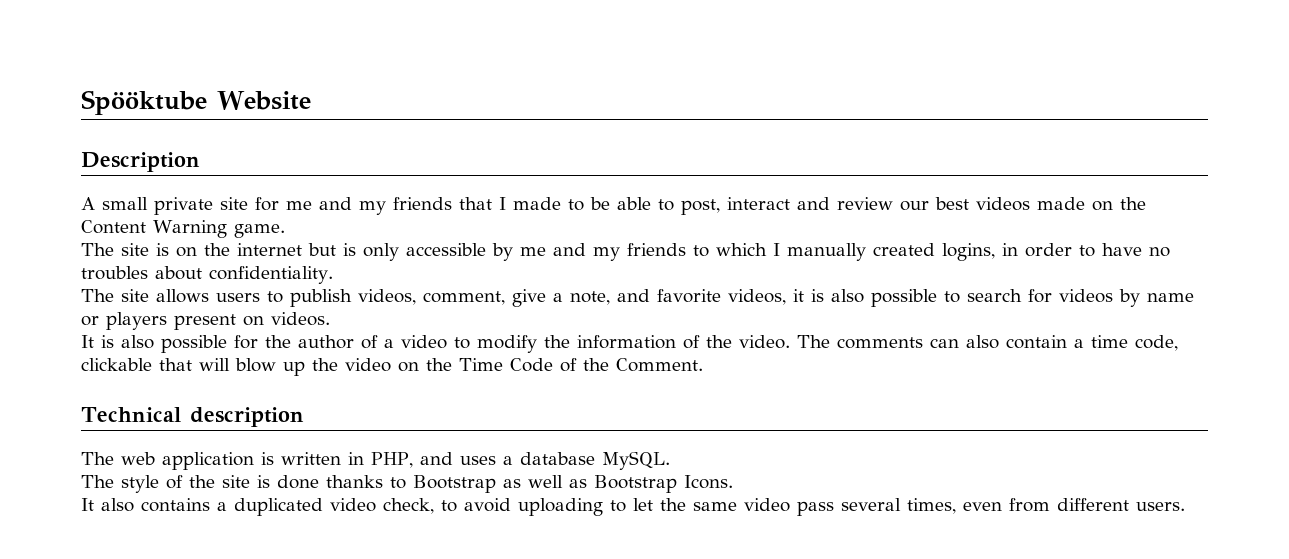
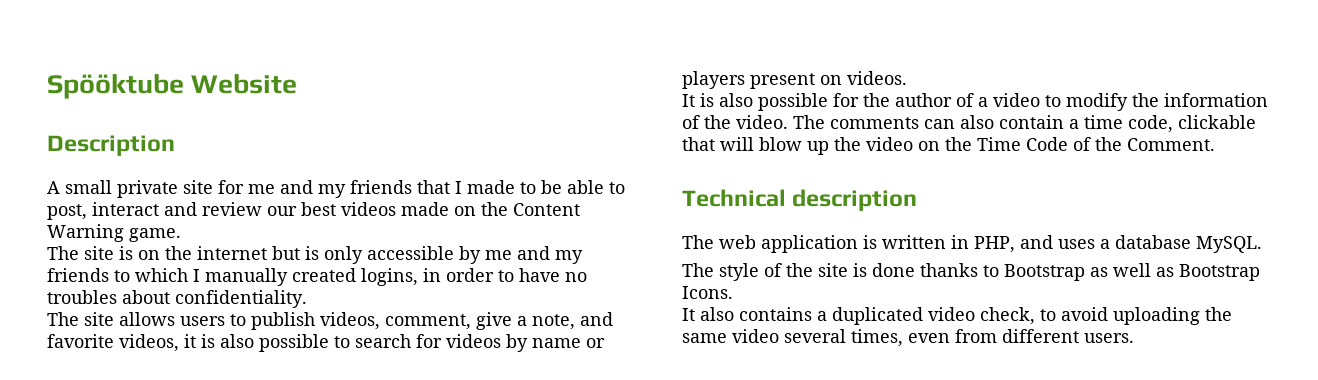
[610,498,653,512] to let -> (1200, 316) none
[797,501,834,516] pass -> (779, 336) none

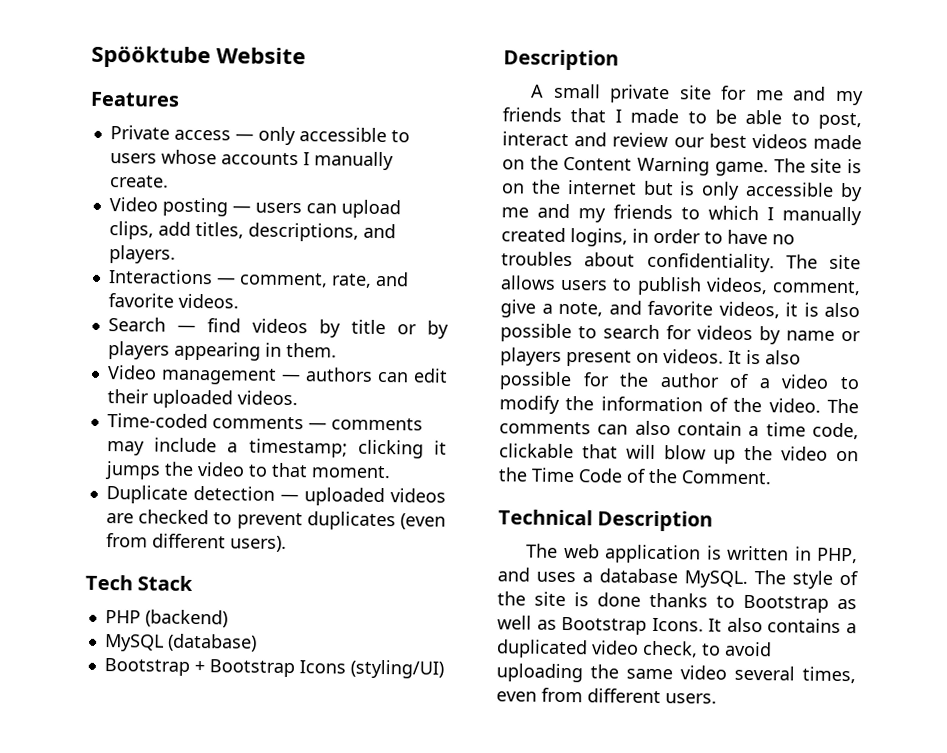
(298, 84) none -> [90,91,180,107] [109,125,410,146] [109,149,394,171] [109,175,169,188] [108,197,401,219] [108,221,396,242] [108,245,176,264] [107,269,409,288] [107,293,239,309] [107,317,449,339] [107,341,337,361] [106,365,448,385] [106,389,298,409] [106,413,423,431] [106,437,447,459] [104,461,391,480] [105,485,446,507] [105,509,446,531] [105,533,287,552] [85,574,194,591] [104,609,228,628] [104,633,257,652] [103,658,444,679] // Features // Private access — only accessible to users whose accounts I manually create. // Video posting — users can upload clips, add titles, descriptions, and players. // Interactions — comment, rate, and favorite videos. // Search — find videos by title or by players appearing in them. // Video management — authors can edit their uploaded videos. // Time-coded comments — comments may include a timestamp; clicking it jumps the video to that moment. // Duplicate detection — uploaded videos are checked to prevent duplicates (even from different users). // Tech Stack // PHP (backend) // MySQL (database) // Bootstrap + Bootstrap Icons (styling/UI)
(181, 235) // -> (769, 169) none
(307, 299) // -> (775, 262) none
(907, 78) // -> (724, 356) none
[792,189,918,211] description -> [597,510,714,532] Description
(1262, 244) // -> (748, 579) none
(733, 292) // -> (704, 624) none

